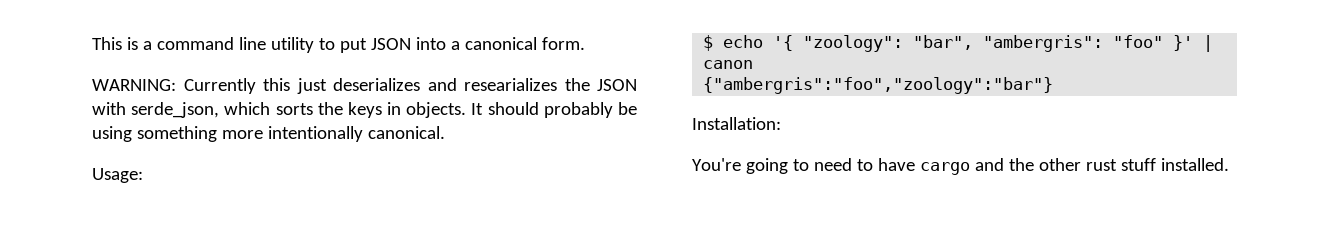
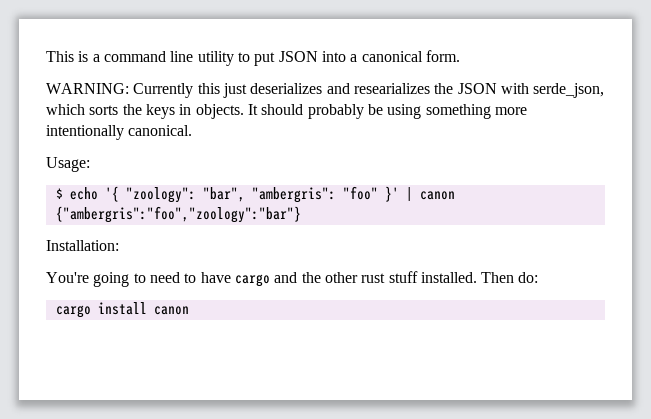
(1229, 164) none -> [481,272,539,283] [55,302,189,318] Then do: // cargo install canon

